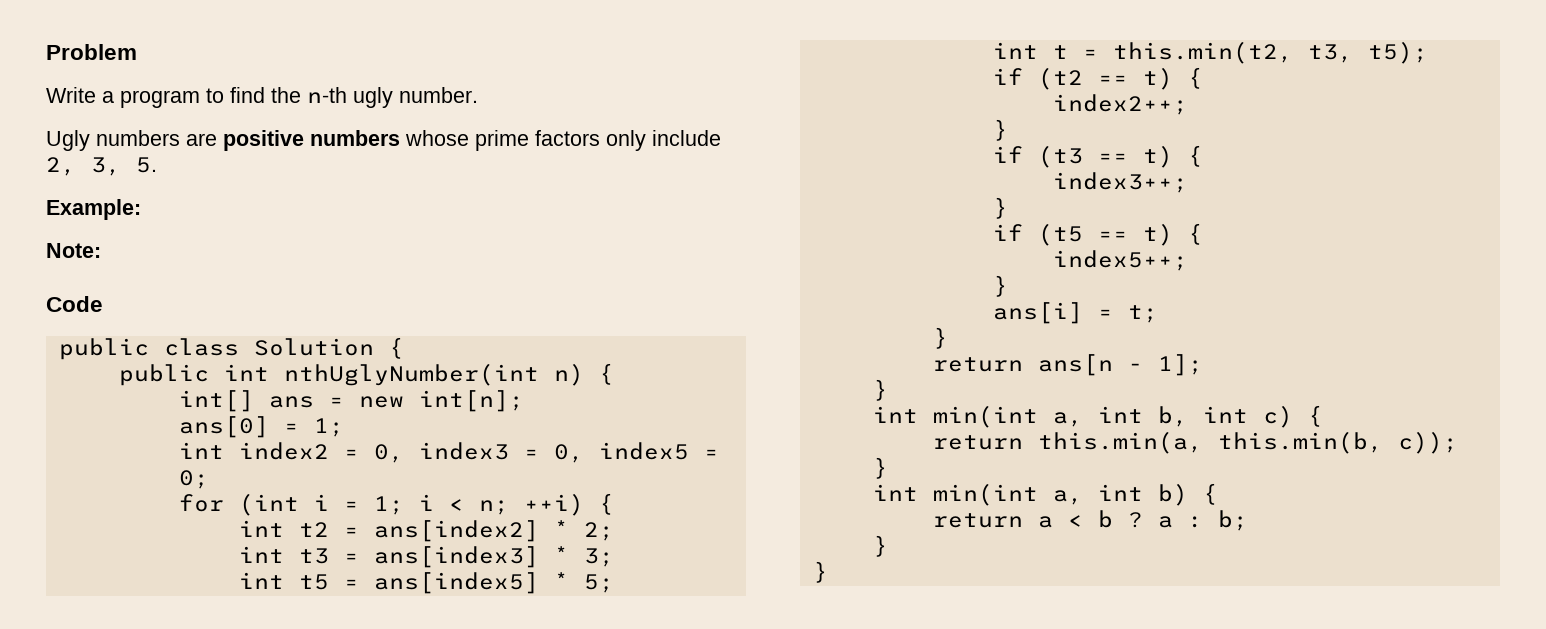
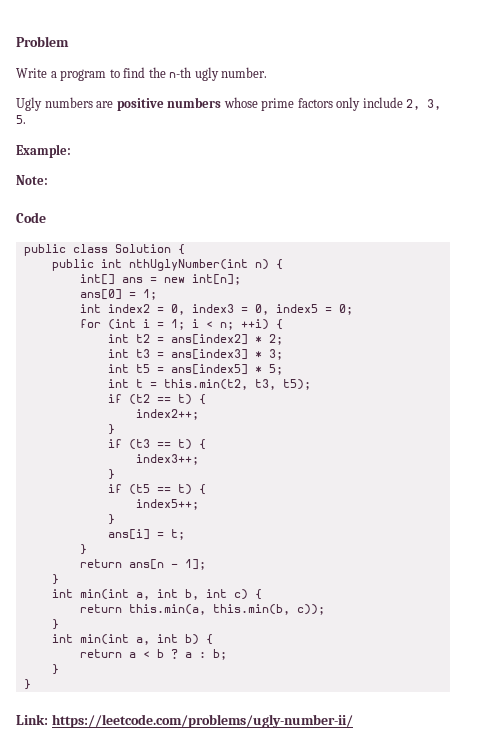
(828, 572) none -> [16,714,353,728] // Link: https://leetcode.com/problems/ugly-number-ii/

